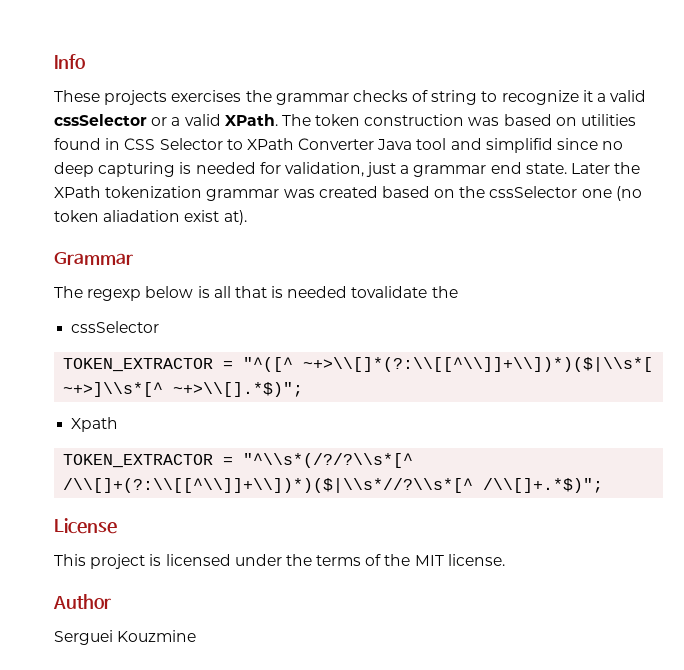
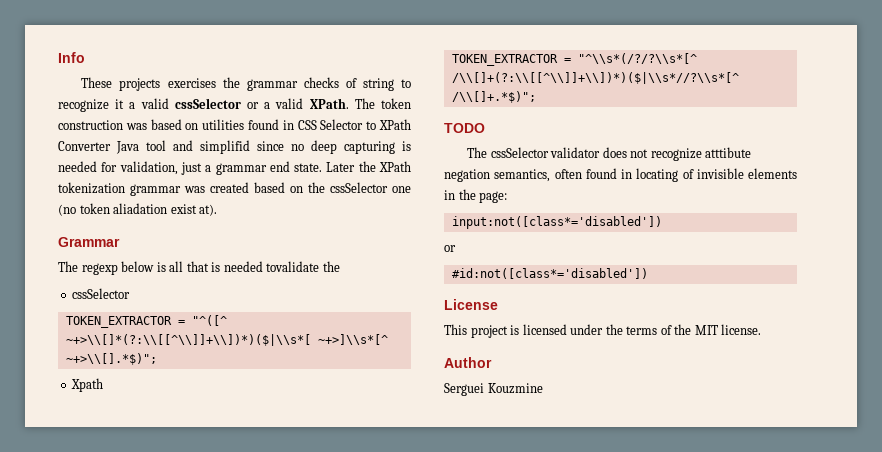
(604, 485) none -> [444,123,485,133] [467,147,752,161] [444,168,797,182] [444,189,508,203] [451,216,662,229] [444,245,456,252] [451,268,648,279] // TODO // The cssSelector validator does not recognize atttibute negation semantics, often found in locating of invisible elements in the page: // input:not([class*='disabled']) // or // #id:not([class*='disabled'])

